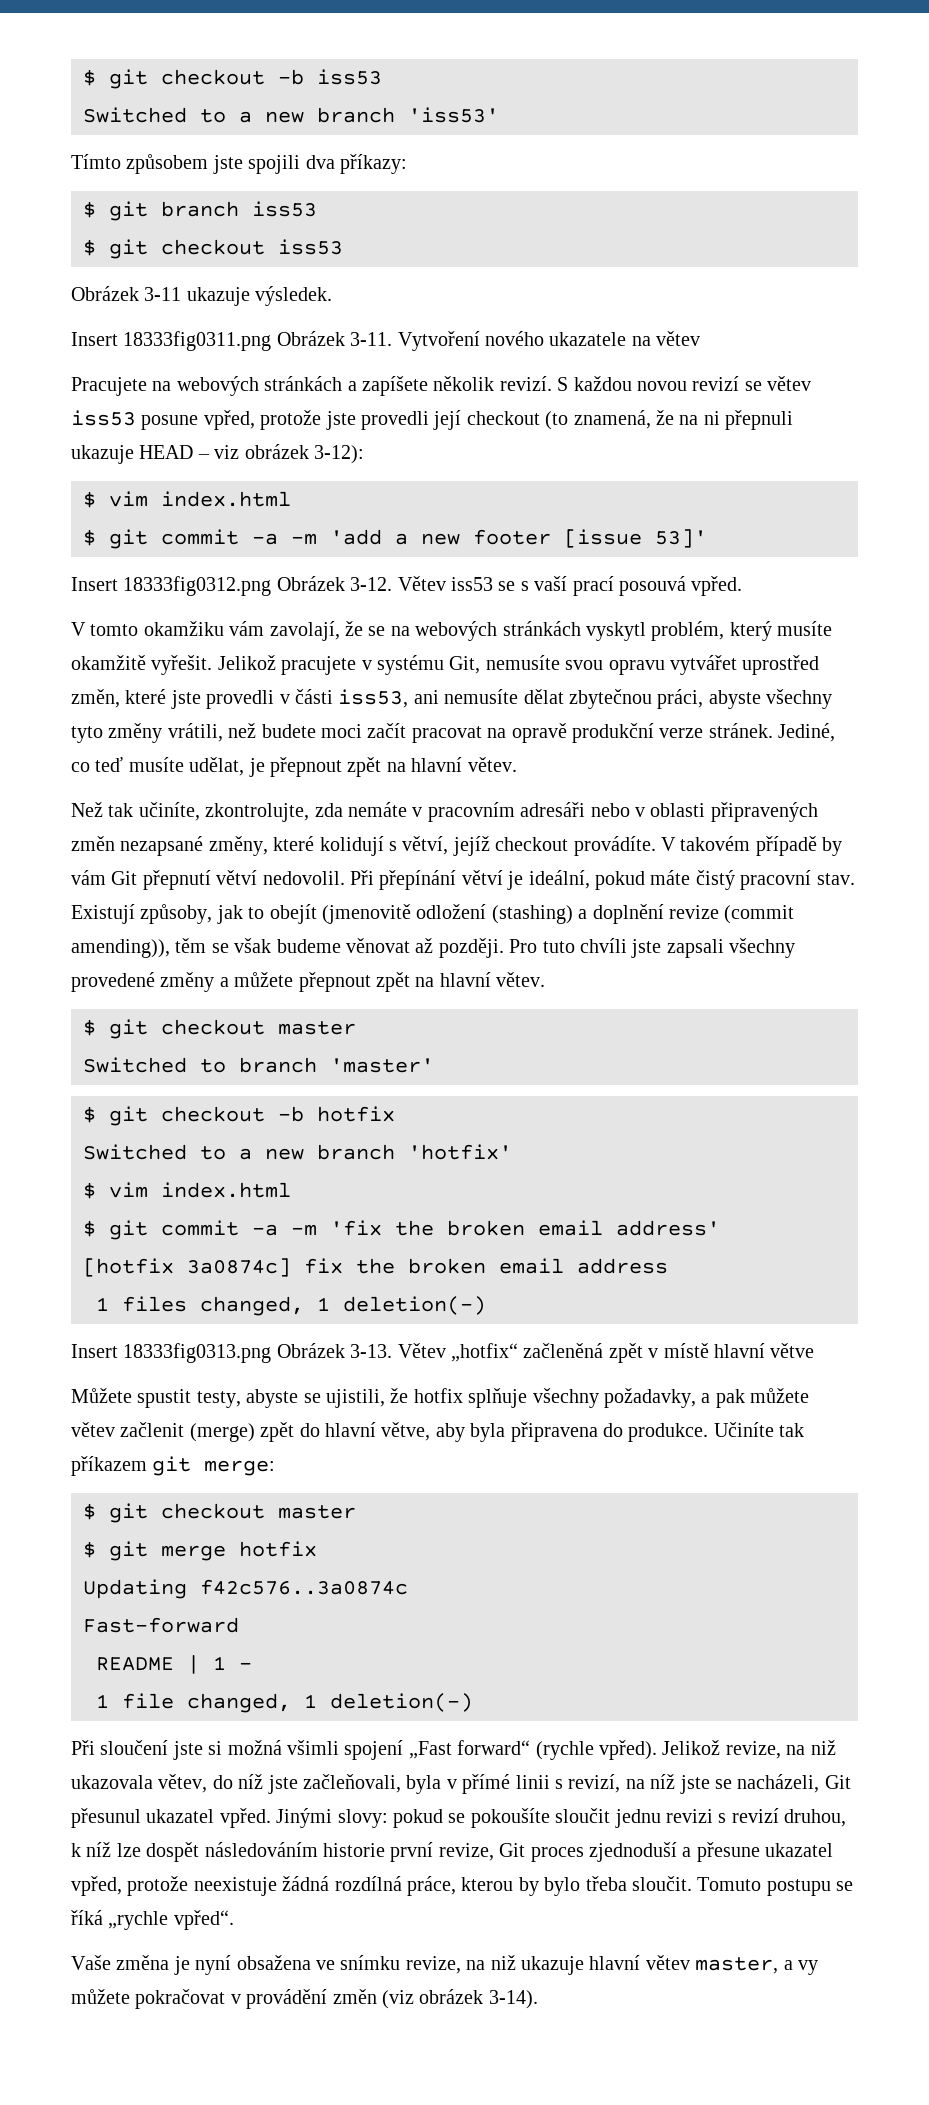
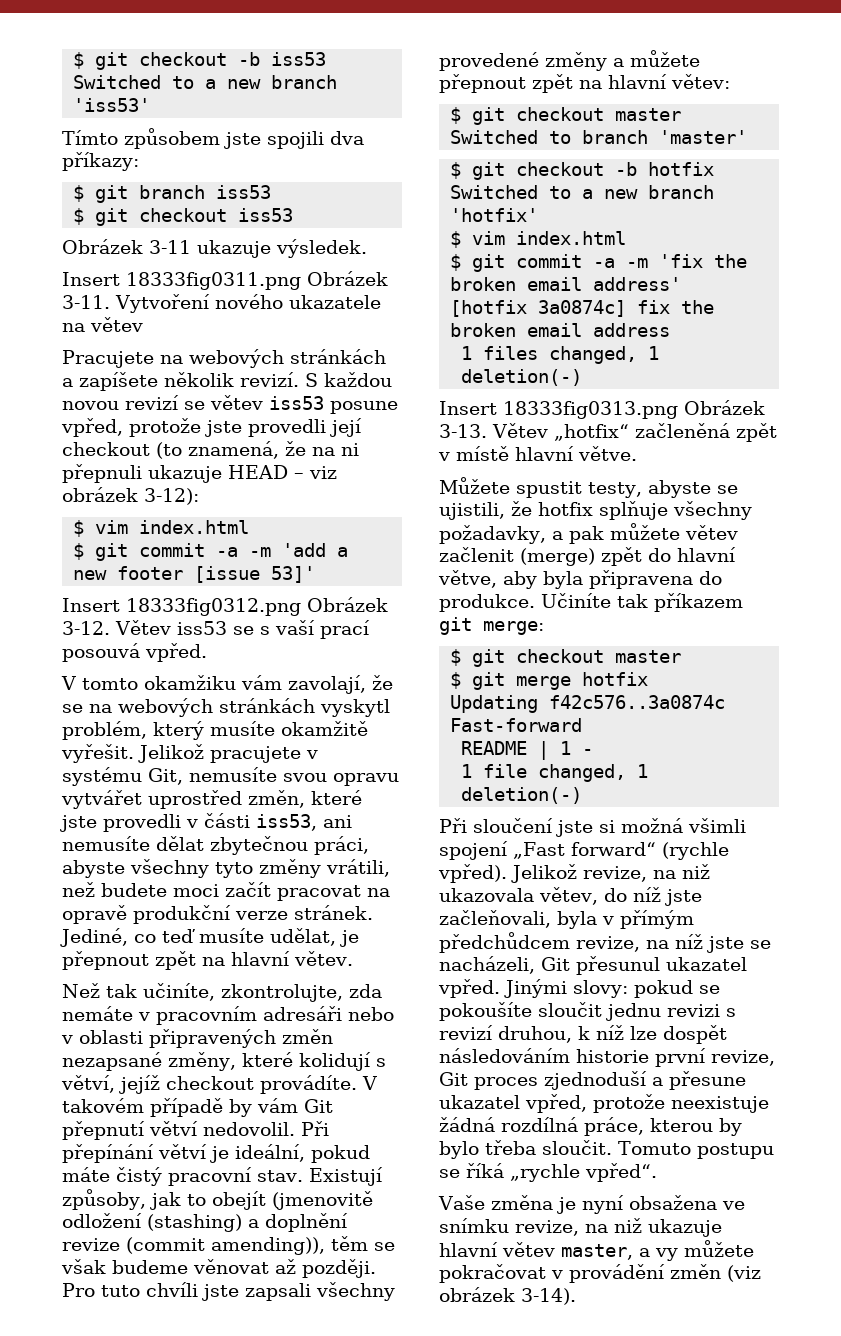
[496,972,546,987] větev. -> [671,74,730,89] větev:
[770,1343,815,1358] větve -> [578,446,637,461] větve.
[462,1774,621,1794] přímé linii s revizí, -> [620,910,694,929] [439,932,640,953] přímým předchůdcem revize,

